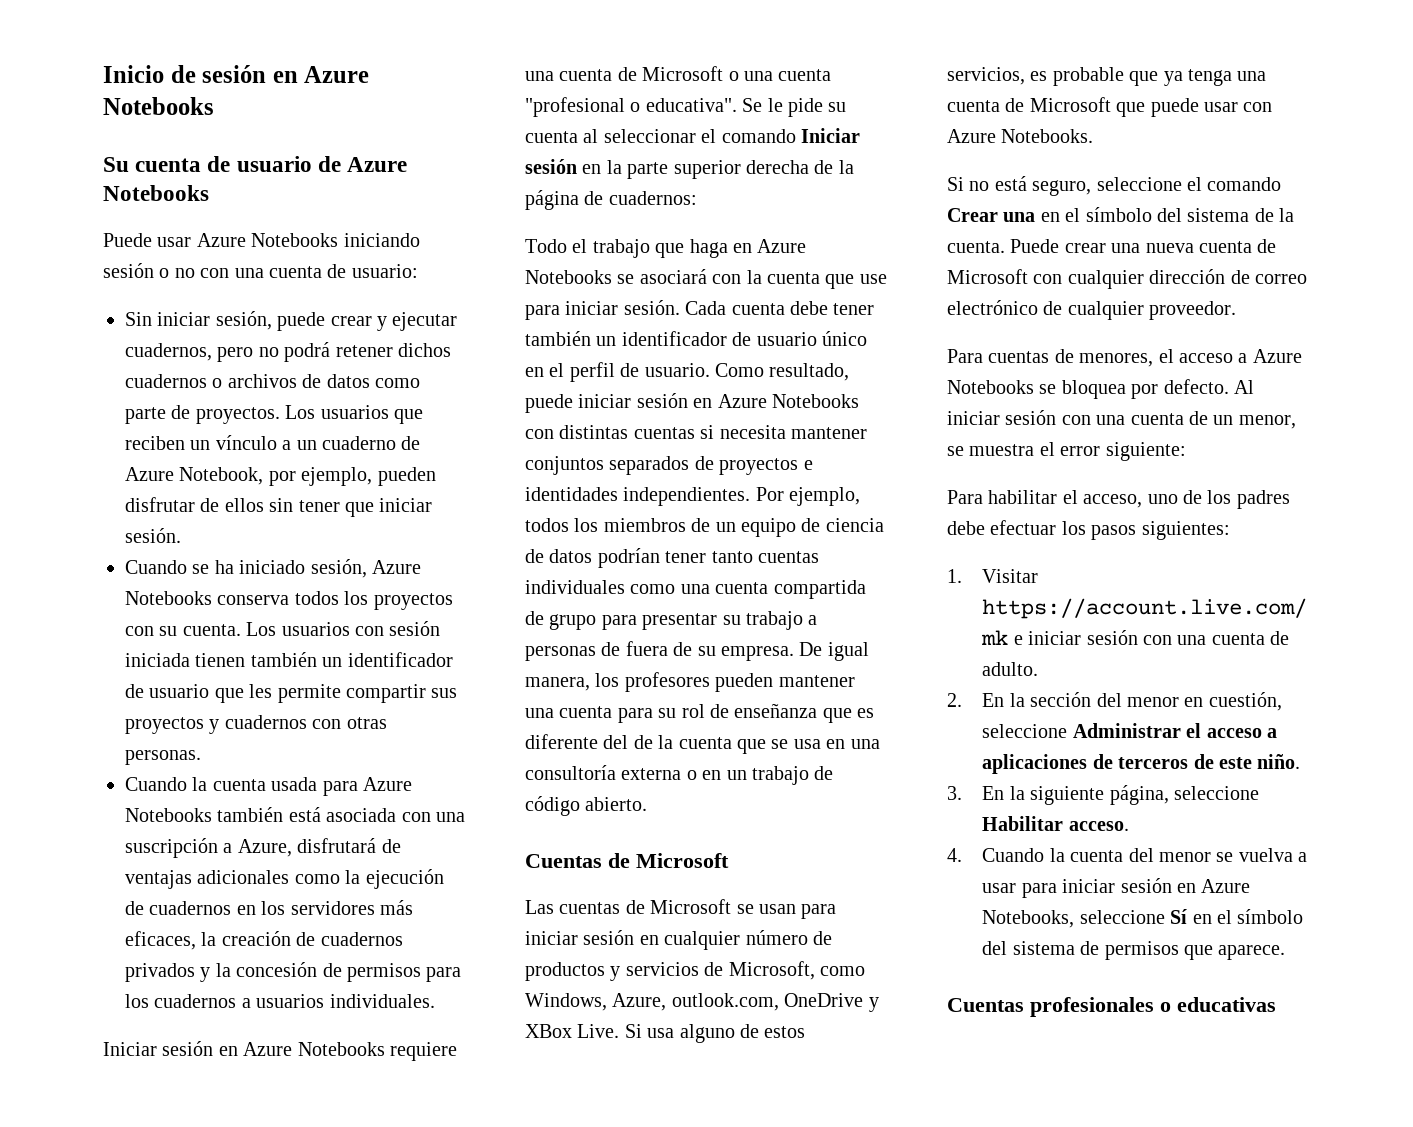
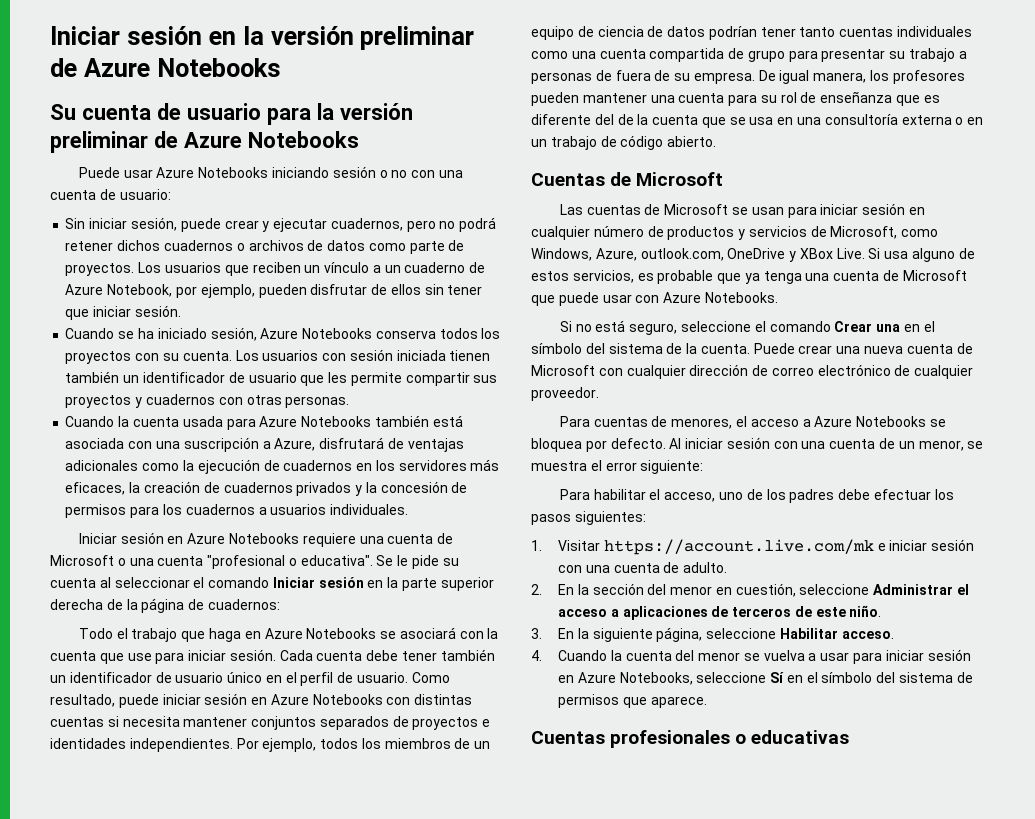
[103,65,298,83] Inicio de sesión en -> [50,26,475,50] [50,58,77,77] Iniciar sesión en la versión preliminar de
(312, 164) none -> [266,103,413,125] [50,131,148,153] para la versión preliminar

